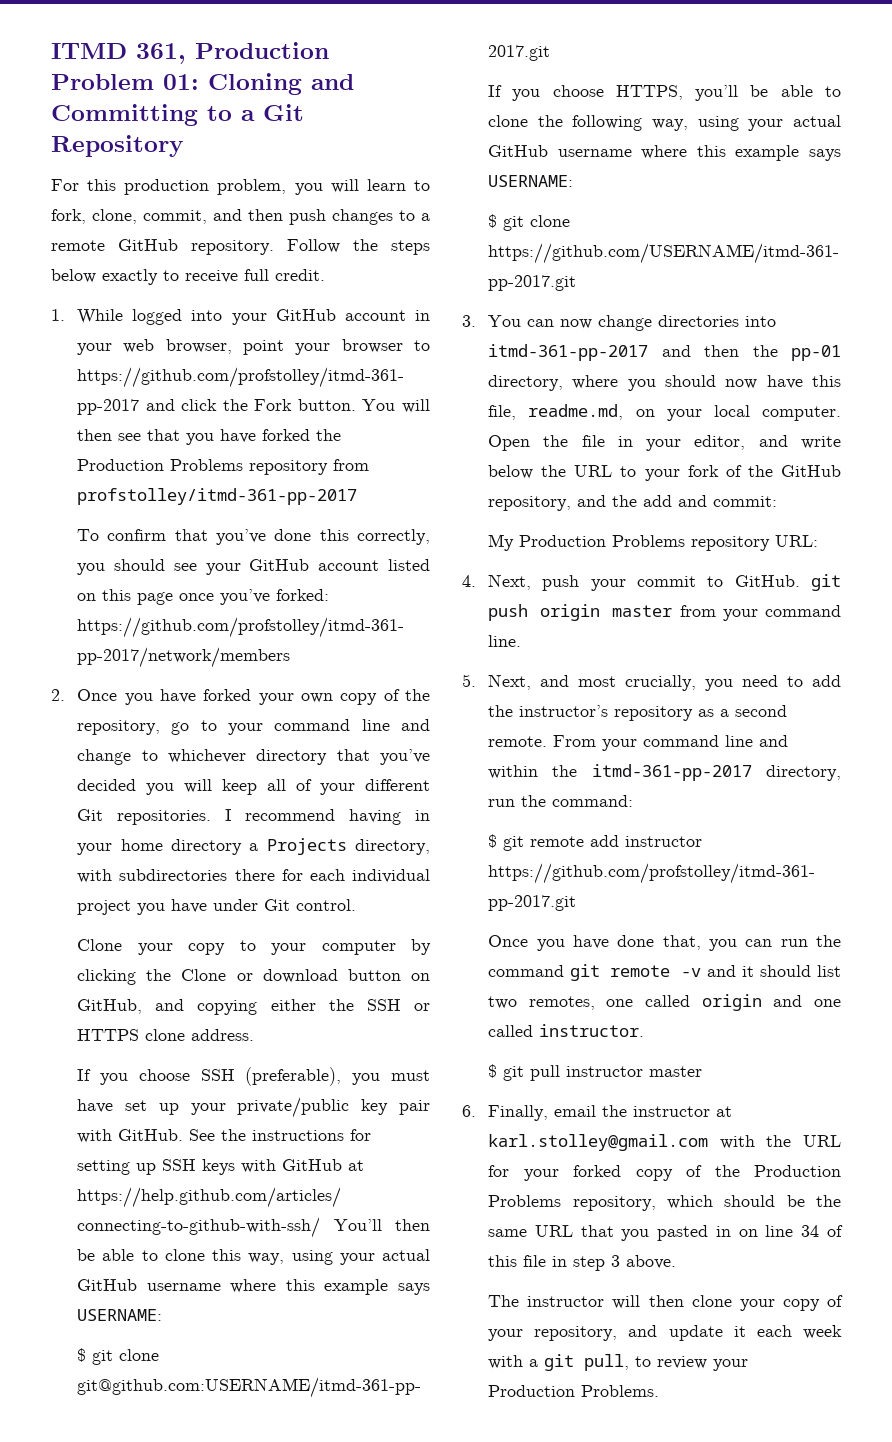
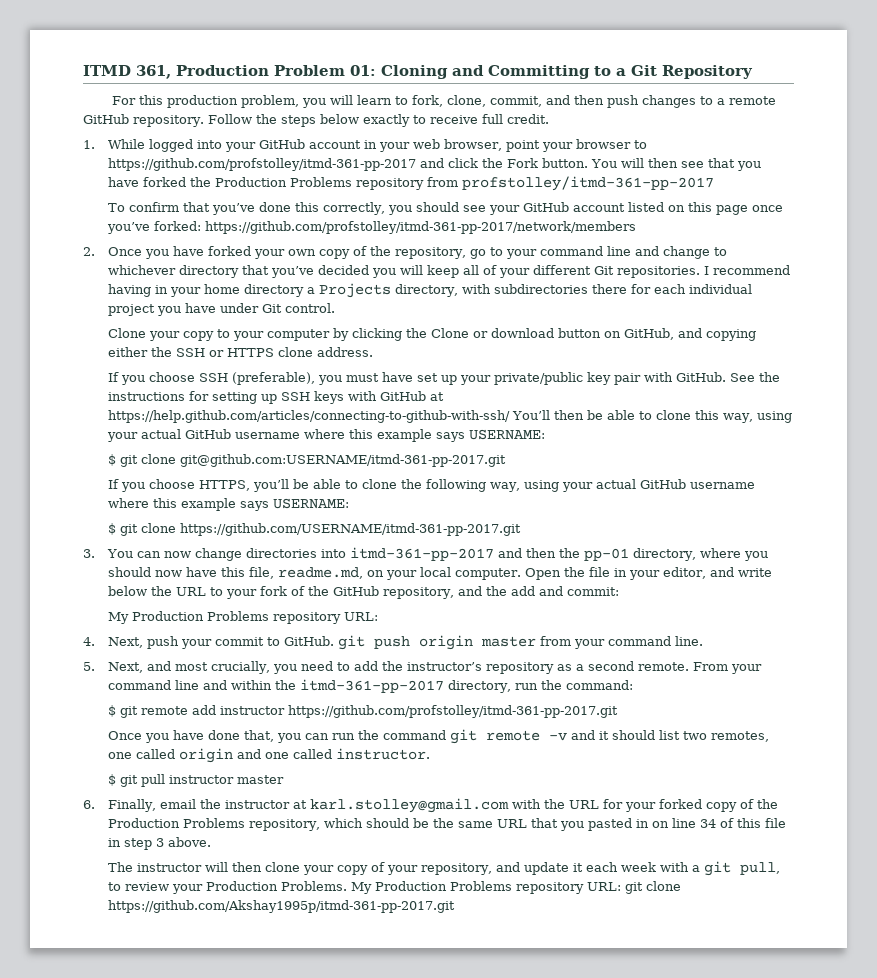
(660, 1391) none -> [350,881,681,894] [107,900,455,913] My Production Problems repository URL: git clone https://github.com/Akshay1995p/itmd-361-pp-2017.git

